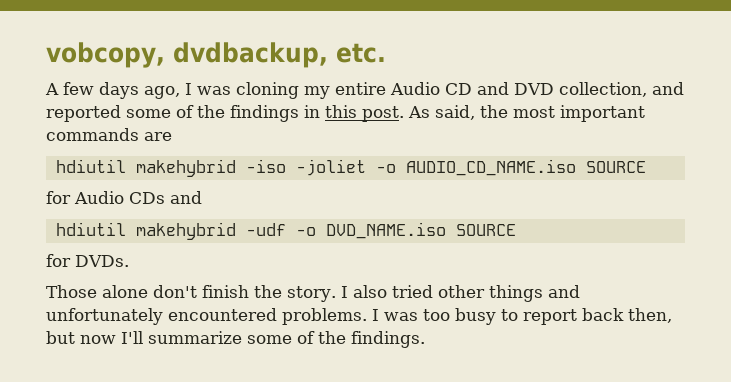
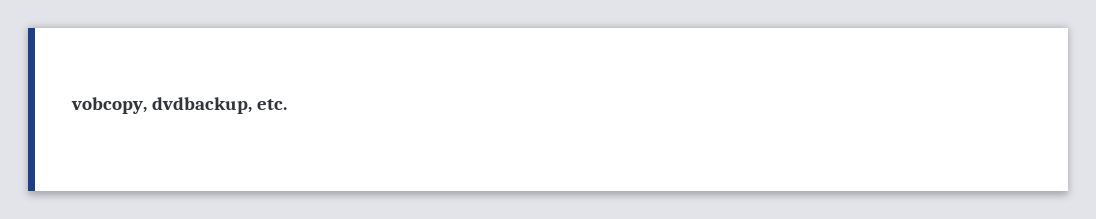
[45,82,684,99] [46,105,645,122] [46,128,172,141] [55,159,646,177] [46,191,202,204] [55,222,516,240] [46,254,129,267] [46,285,580,302] [46,308,672,325] [46,331,425,348] // A few days ago, I was cloning my entire Audio CD and DVD collection, and reported some of the findings in this post. As said, the most important commands are // hdiutil makehybrid -iso -joliet -o AUDIO_CD_NAME.iso SOURCE // for Audio CDs and // hdiutil makehybrid -udf -o DVD_NAME.iso SOURCE // for DVDs. // Those alone don't finish the story. I also tried other things and unfortunately encountered problems. I was too busy to report back then, but now I'll summarize some of the findings. -> (288, 104) none

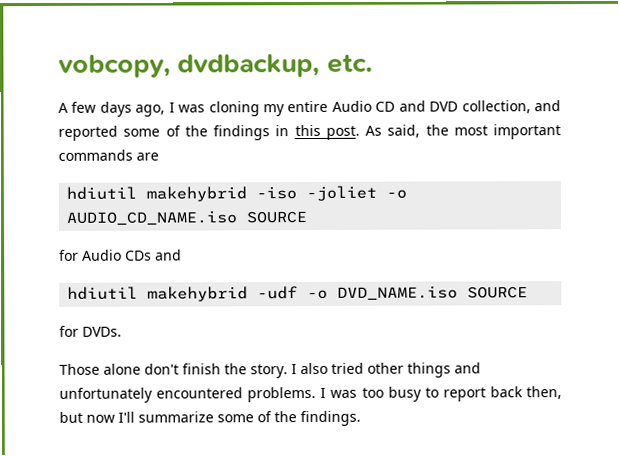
(288, 104) none -> [58,100,562,117] [58,124,561,141] [58,149,159,161] [66,185,408,202] [66,210,308,225] [59,249,182,261] [67,285,529,302] [59,325,122,337] [59,362,481,379] [59,386,563,403] [59,410,361,427] // A few days ago, I was cloning my entire Audio CD and DVD collection, and reported some of the findings in this post. As said, the most important commands are // hdiutil makehybrid -iso -joliet -o AUDIO_CD_NAME.iso SOURCE // for Audio CDs and // hdiutil makehybrid -udf -o DVD_NAME.iso SOURCE // for DVDs. // Those alone don't finish the story. I also tried other things and unfortunately encountered problems. I was too busy to report back then, but now I'll summarize some of the findings.

